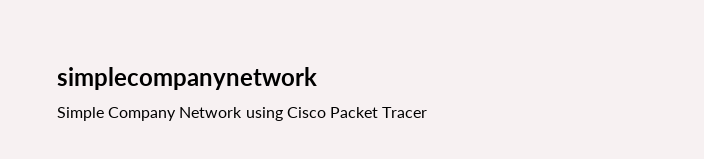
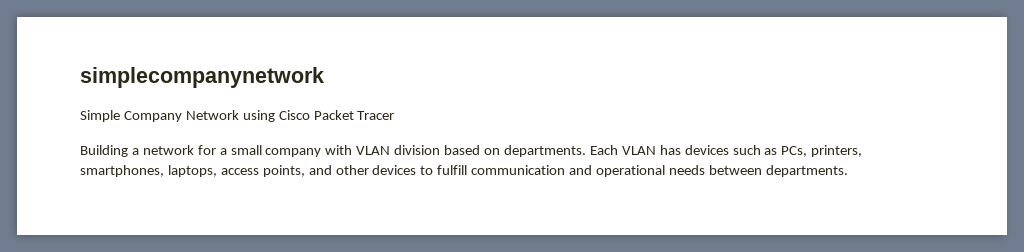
(428, 112) none -> [80,145,863,157] [80,165,848,177] // Building a network for a small company with VLAN division based on departments. Each VLAN has devices such as PCs, printers, smartphones, laptops, access points, and other devices to fulfill communication and operational needs between departments.

